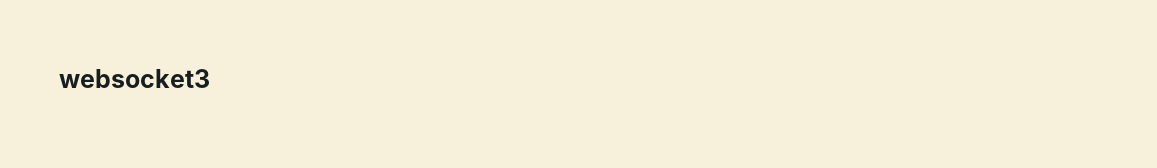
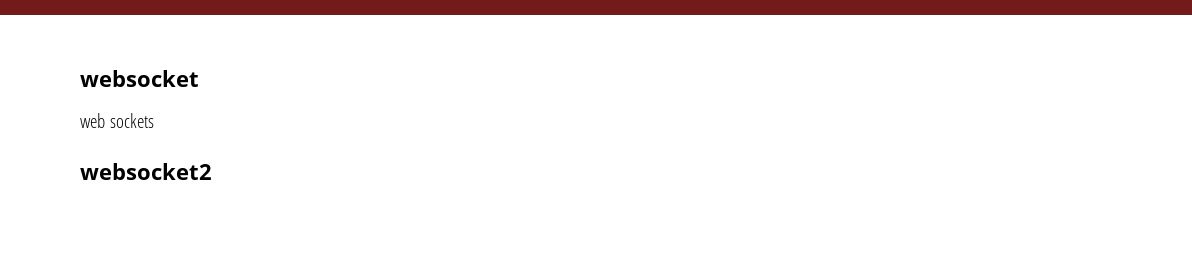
[59,69,210,88] websocket3 -> [80,70,199,87] [80,113,154,128] [80,163,212,180] websocket // web sockets // websocket2

